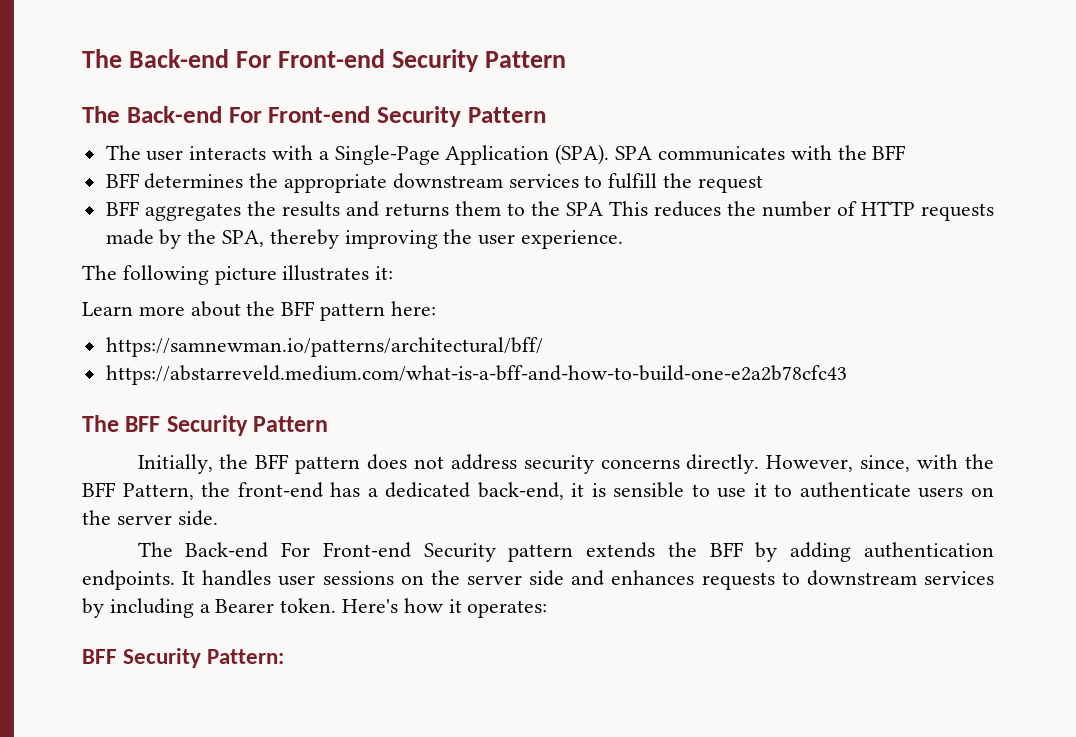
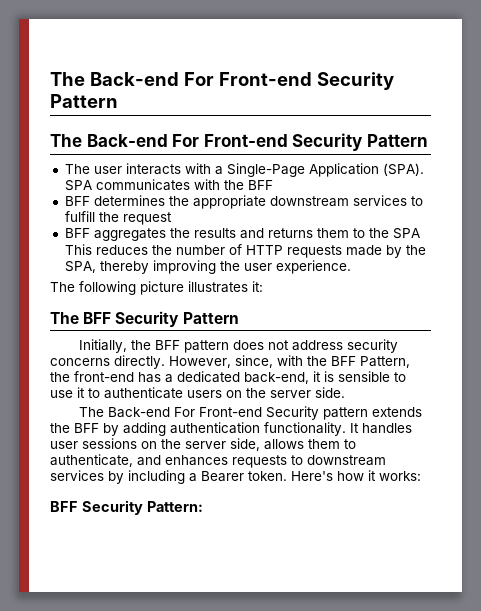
[82,301,436,321] [105,337,543,357] [105,365,847,385] // Learn more about the BFF pattern here: // https://samnewman.io/patterns/architectural/bff/ // https://abstarreveld.medium.com/what-is-a-bff-and-how-to-build-one-e2a2b78cfc43 -> (263, 286) none
[82,570,175,590] endpoints. -> [264,422,346,436] functionality.
[529,570,565,586] side -> [230,438,356,451] [50,454,133,467] side, allows them to authenticate,
[467,600,548,618] operates: -> [379,471,421,481] works:

